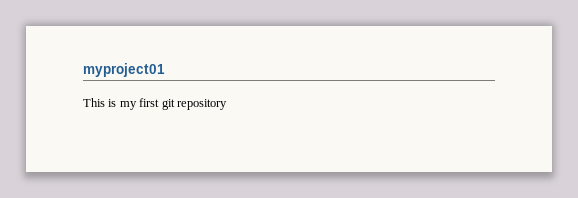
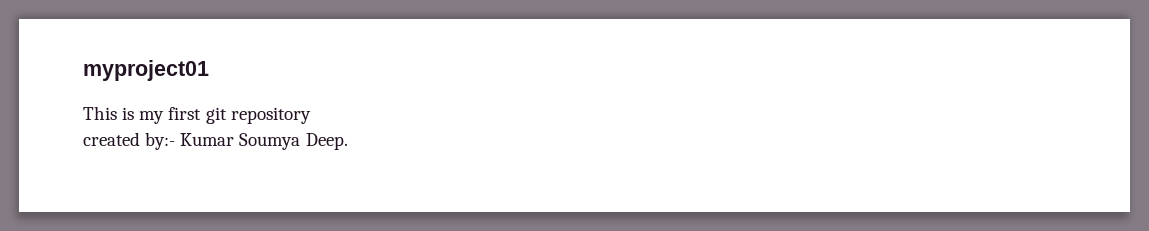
(227, 104) none -> [83,132,348,150] // created by:- Kumar Soumya Deep.

